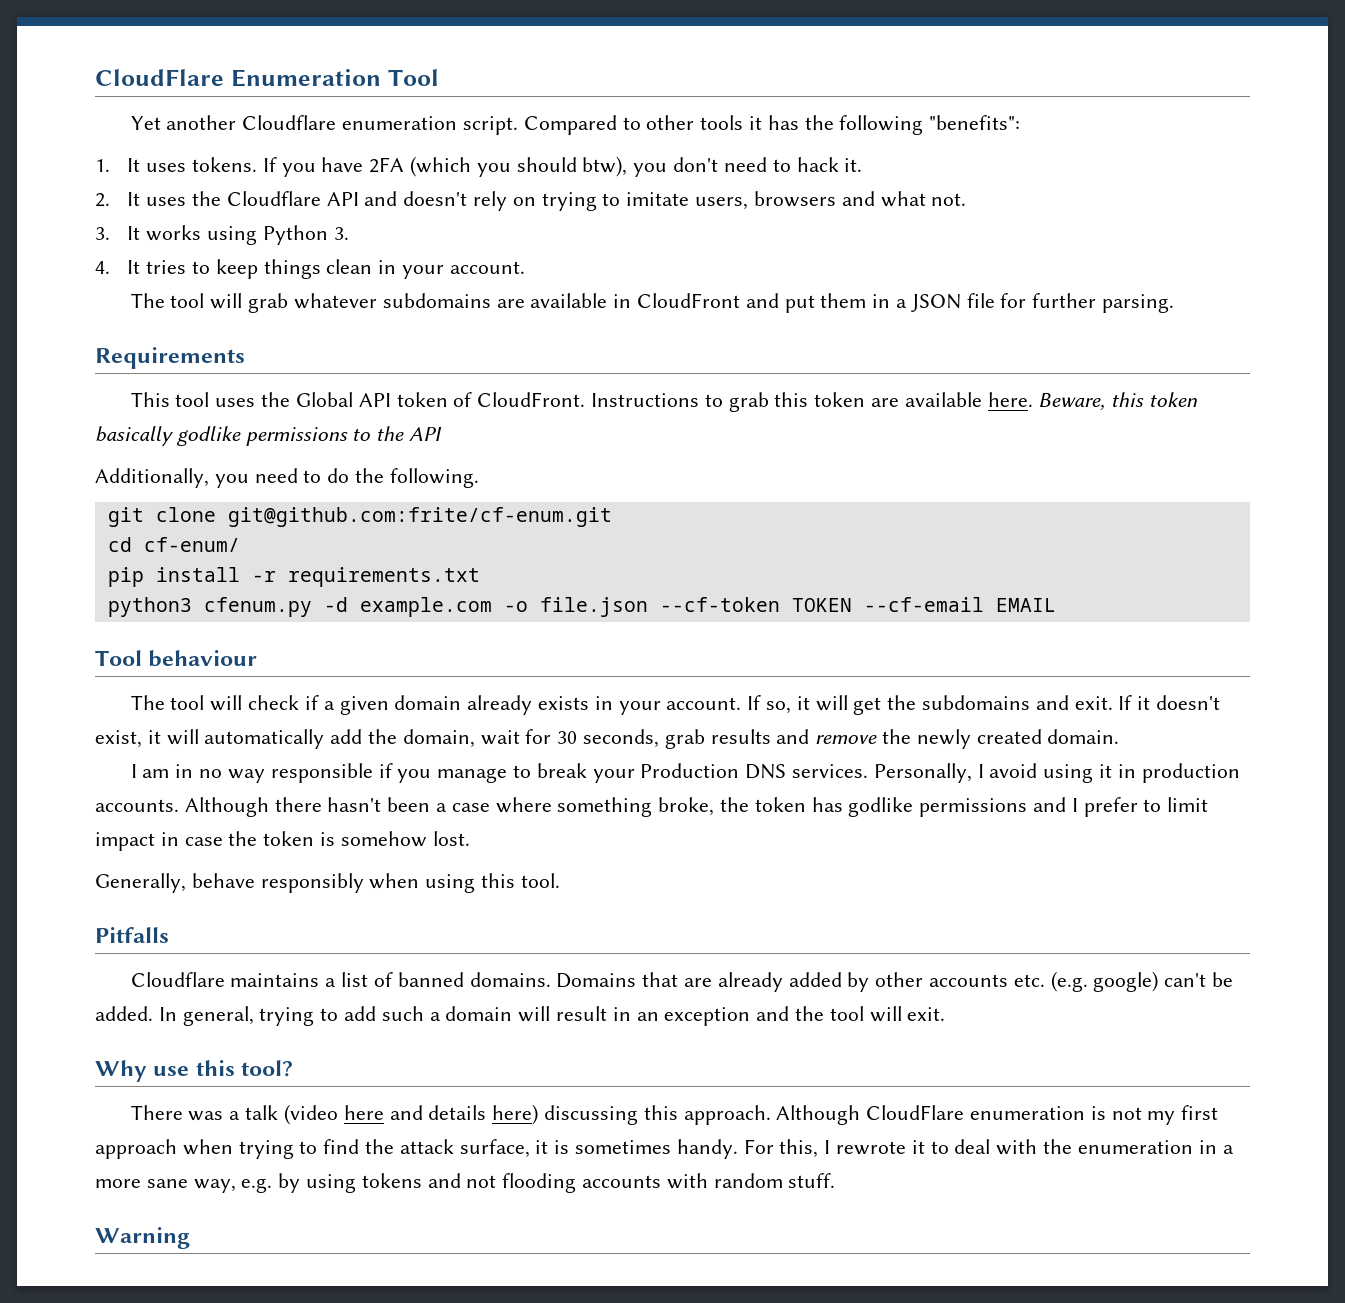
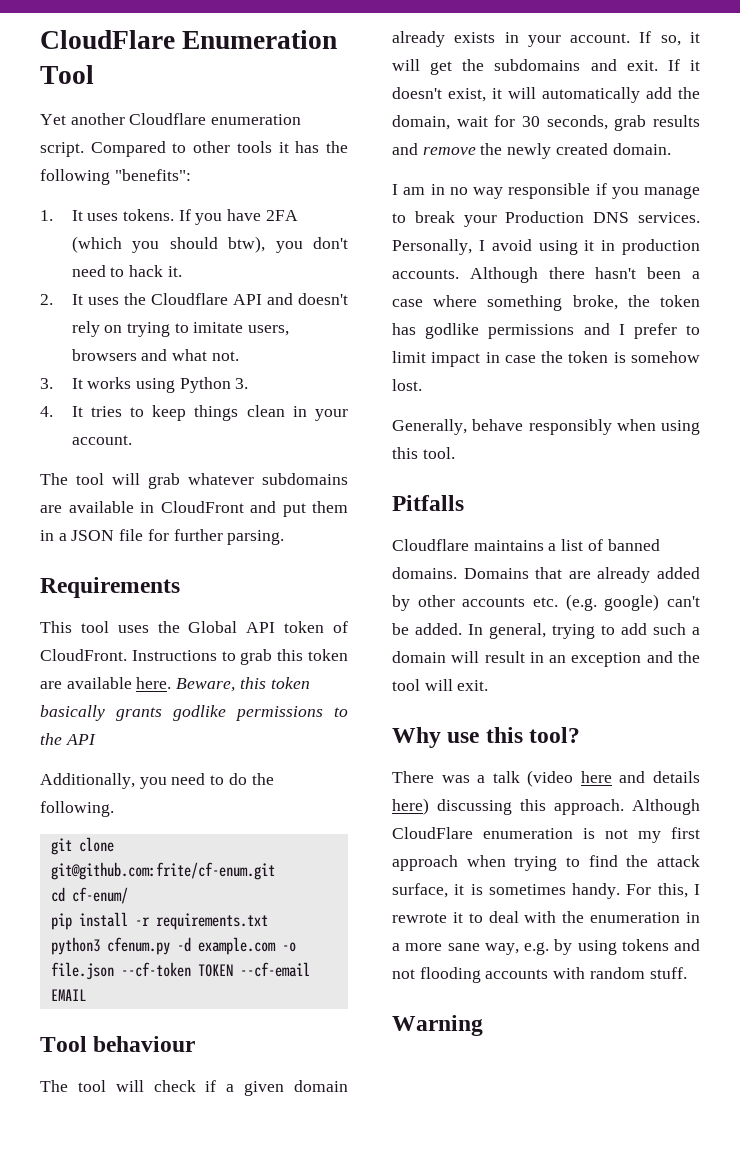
(174, 436) none -> [116,707,162,721] grants

